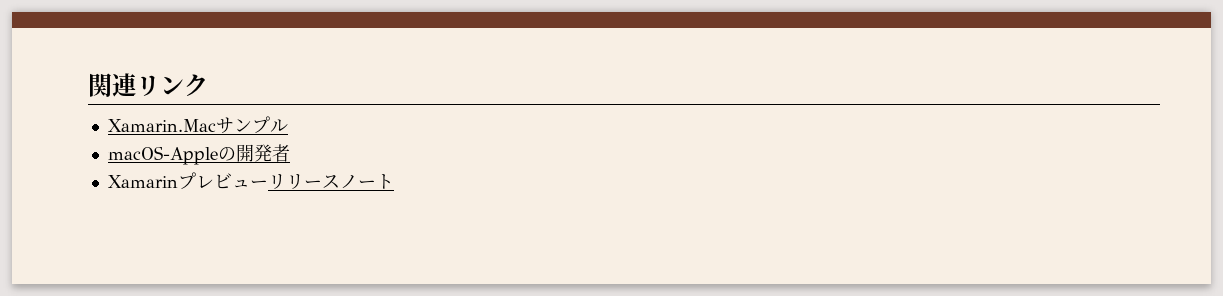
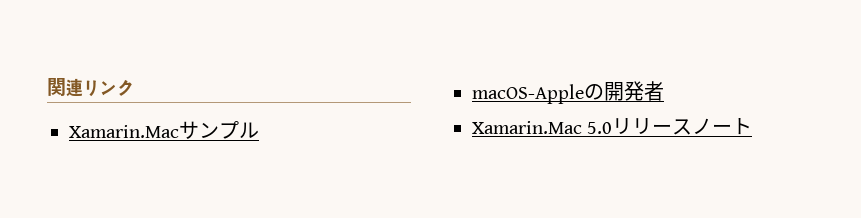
[107,172,268,190] Xamarinプレビュー -> [472,121,613,134] Xamarin.Mac 5.0

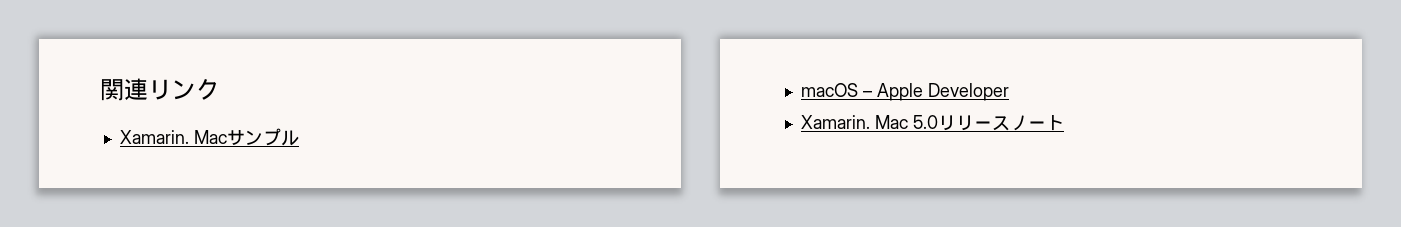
[69,125,179,138] Xamarin.Mac -> [119,130,227,144] Xamarin. Mac
[472,81,664,104] [472,121,582,134] macOS-Appleの開発者 // Xamarin.Mac -> [800,83,1009,101] [800,115,908,129] macOS – Apple Developer // Xamarin. Mac

